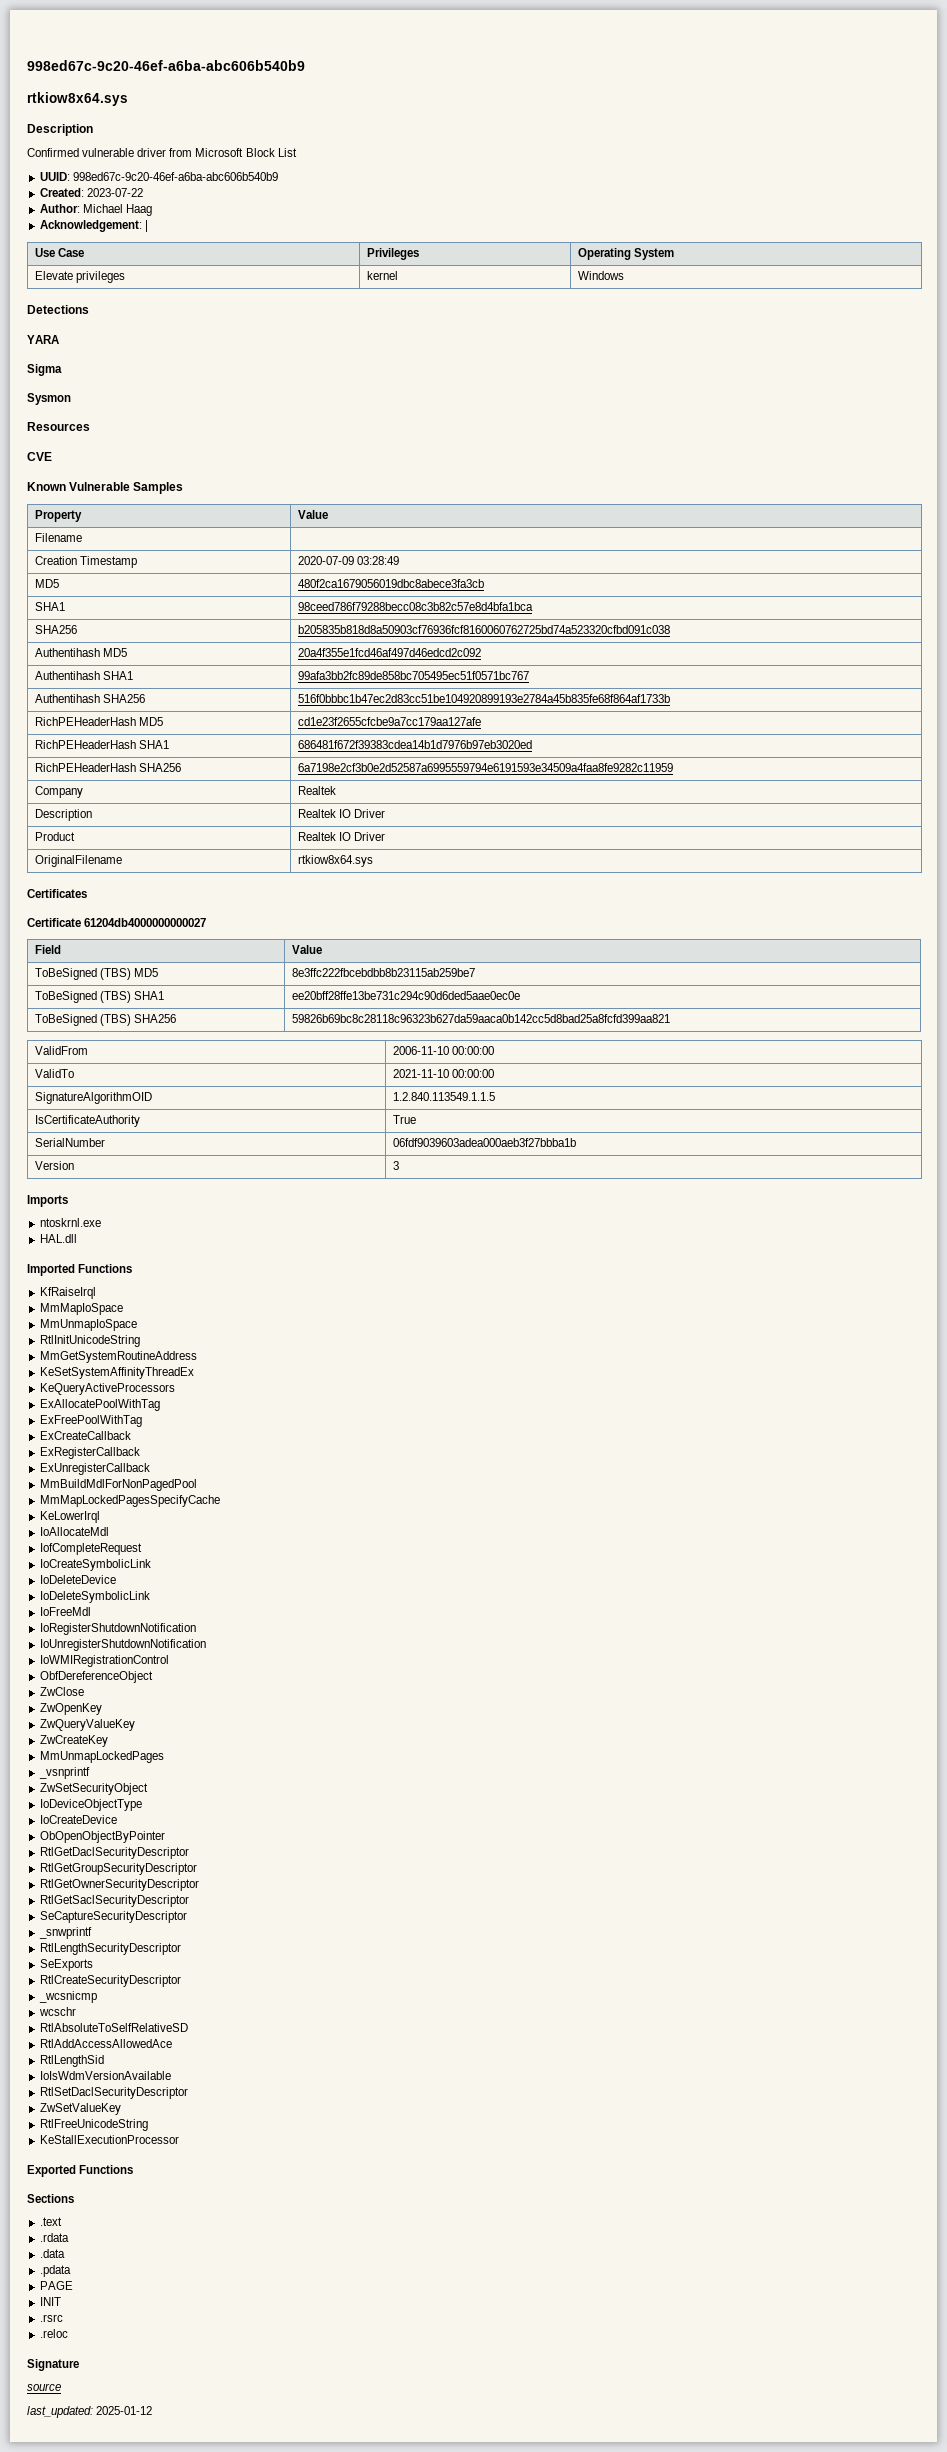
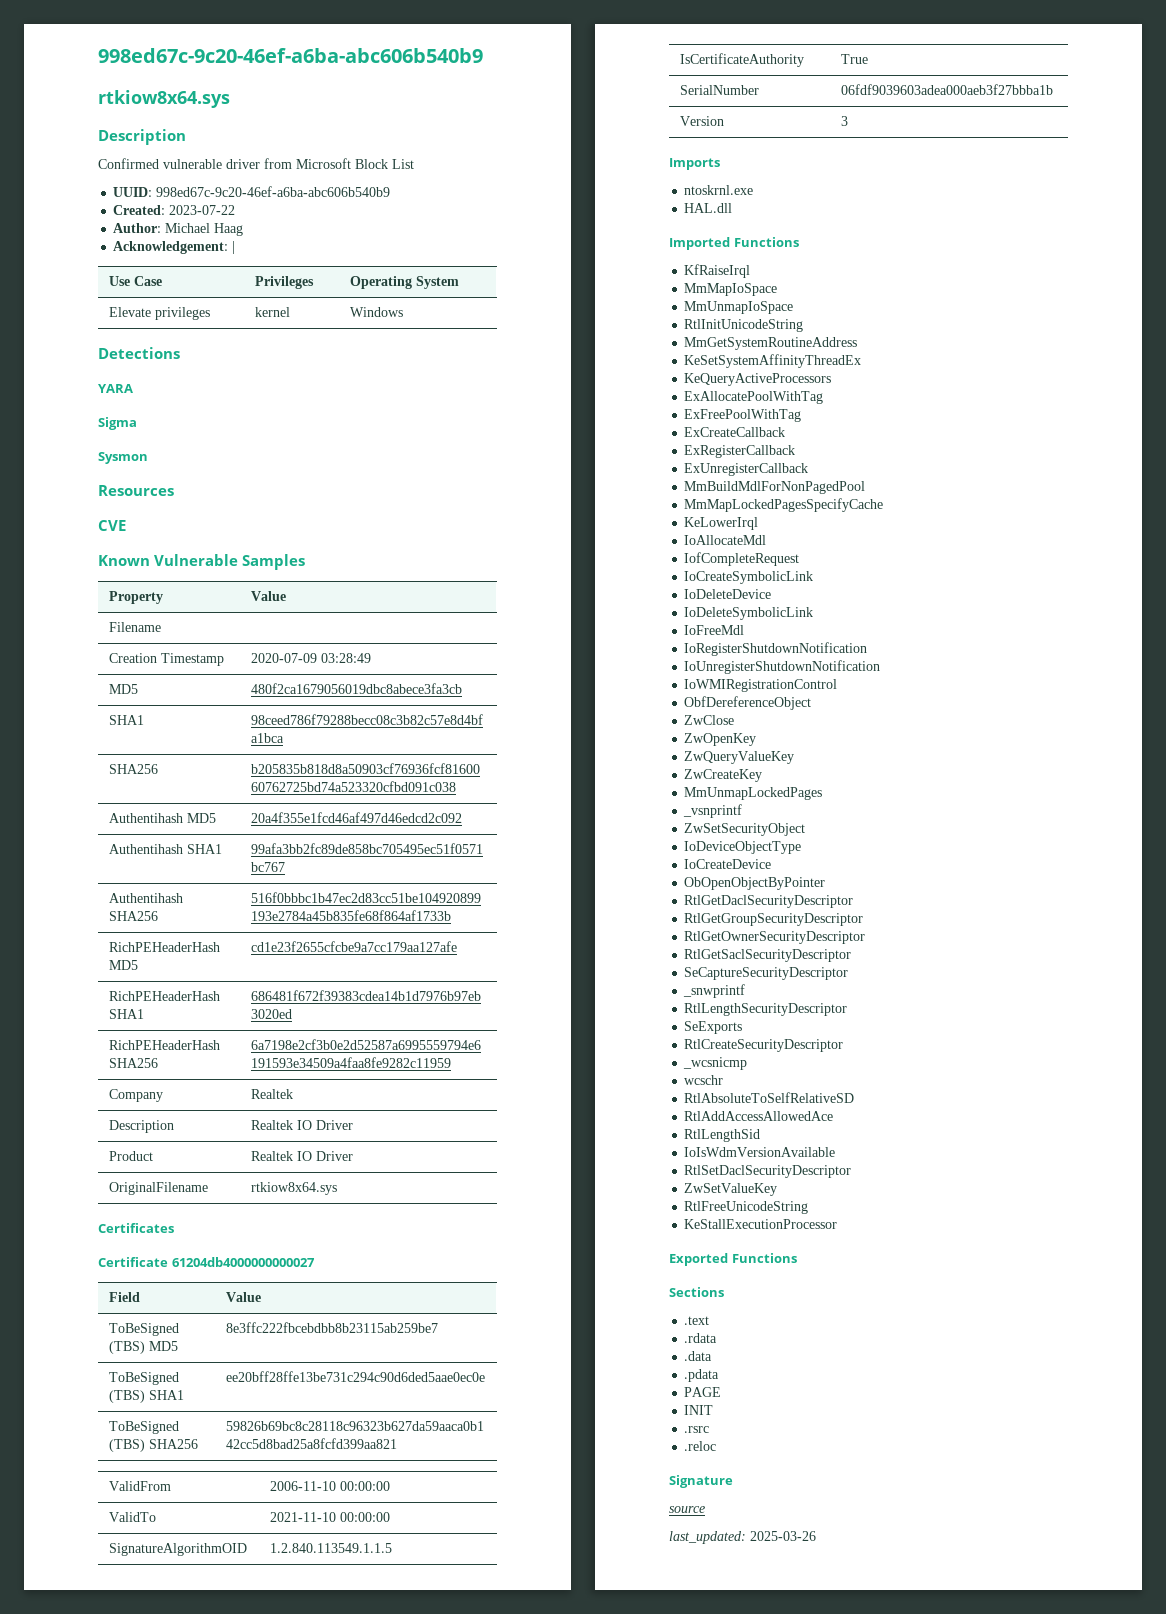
[96,2406,153,2415] 2025-01-12 -> [750,1531,816,1541] 2025-03-26

